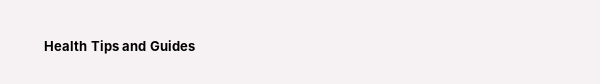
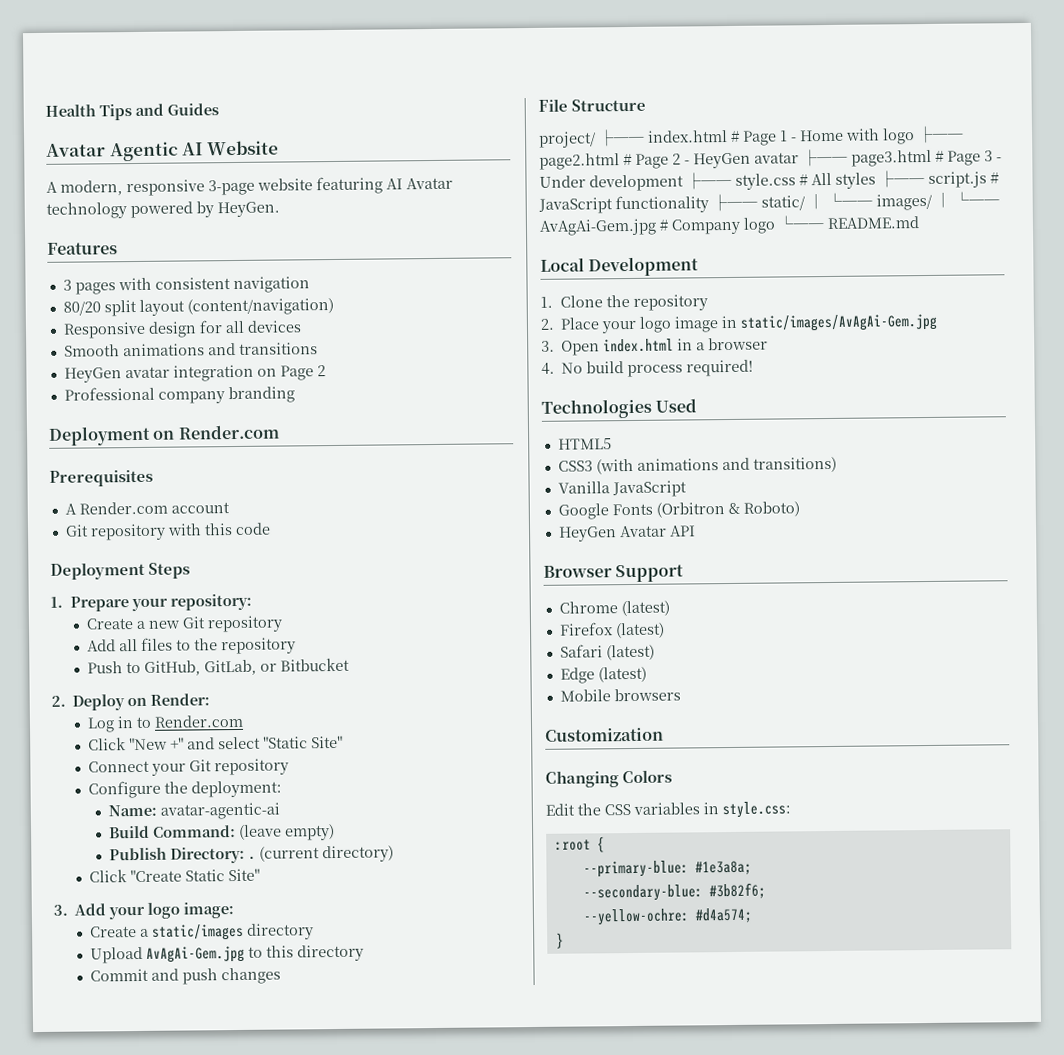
(195, 45) none -> [46,140,279,162] [46,176,453,197] [46,201,280,219] [47,242,118,255] [62,276,310,295] [62,297,334,317] [62,320,302,339] [63,342,318,357] [63,364,326,383] [63,386,295,404] [48,424,280,446] [49,469,153,487] [64,501,230,515] [64,522,271,541] [50,561,191,580] [50,593,252,612] [85,615,283,633] [86,637,296,655] [86,657,350,676] [51,693,211,711] [86,714,244,733] [87,735,343,751] [87,758,289,776] [87,780,282,799] [107,802,280,820] [108,824,335,841] [108,845,394,864] [88,868,260,883] [53,902,235,920] [89,923,314,941] [89,944,364,964] [89,967,281,985] [538,98,647,112] [538,125,964,148] [539,148,1002,170] [539,170,999,192] [538,191,1000,214] [539,215,919,236] [540,256,700,277] [540,294,708,311] [540,313,939,334] [541,337,769,356] [541,359,754,378] [541,398,698,419] [557,438,612,450] [557,456,837,475] [557,480,687,498] [557,501,800,520] [557,525,696,542] [543,564,685,583] [558,600,670,617] [558,622,665,639] [559,644,655,661] [559,666,647,684] [559,688,681,702] [545,727,664,742] [545,769,673,788] [545,801,791,819] [554,836,605,853] [582,860,752,878] [582,882,766,902] [582,907,753,926] [555,932,564,949] // Avatar Agentic AI Website // A modern, responsive 3-page website featuring AI Avatar technology powered by HeyGen. // Features // 3 pages with consistent navigation // 80/20 split layout (content/navigation) // Responsive design for all devices // Smooth animations and transitions // HeyGen avatar integration on Page 2 // Professional company branding // Deployment on Render.com // Prerequisites // A Render.com account // Git repository with this code // Deployment Steps // 1. Prepare your repository: // Create a new Git repository // Add all files to the repository // Push to GitHub, GitLab, or Bitbucket // 2. Deploy on Render: // Log in to Render.com // Click "New +" and select "Static Site" // Connect your Git repository // Configure the deployment: // Name: avatar-agentic-ai // Build Command: (leave empty) // Publish Directory: . (current directory) // Click "Create Static Site" // 3. Add your logo image: // Create a static/images directory // Upload AvAgAi-Gem.jpg to this directory // Commit and push changes // File Structure // project/ ├── index.html # Page 1 - Home with logo ├── page2.html # Page 2 - HeyGen avatar ├── page3.html # Page 3 - Under development ├── style.css # All styles ├── script.js # JavaScript functionality ├── static/ │ └── images/ │ └── AvAgAi-Gem.jpg # Company logo └── README.md // Local Development // 1. Clone the repository // 2. Place your logo image in static/images/AvAgAi-Gem.jpg // 3. Open index.html in a browser // 4. No build process required! // Technologies Used // HTML5 // CSS3 (with animations and transitions) // Vanilla JavaScript // Google Fonts (Orbitron & Roboto) // HeyGen Avatar API // Browser Support // Chrome (latest) // Firefox (latest) // Safari (latest) // Edge (latest) // Mobile browsers // Customization // Changing Colors // Edit the CSS variables in style.css: // :root { // --primary-blue: #1e3a8a; // --secondary-blue: #3b82f6; // --yellow-ochre: #d4a574; // }

